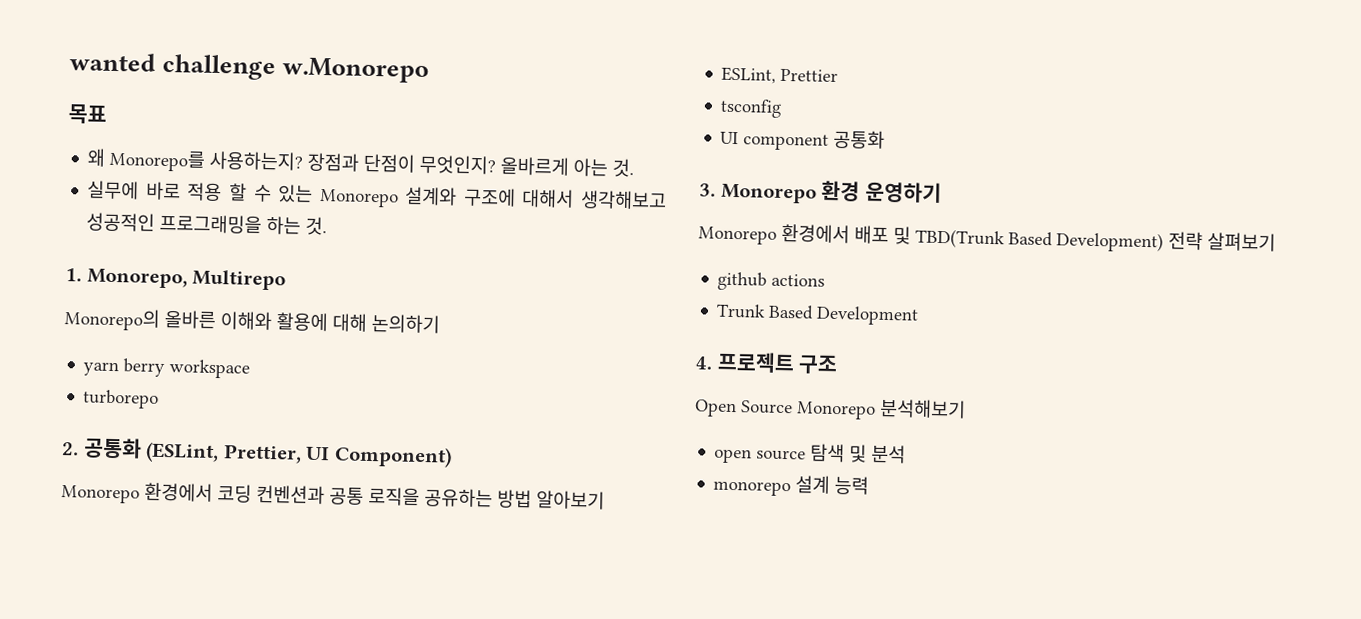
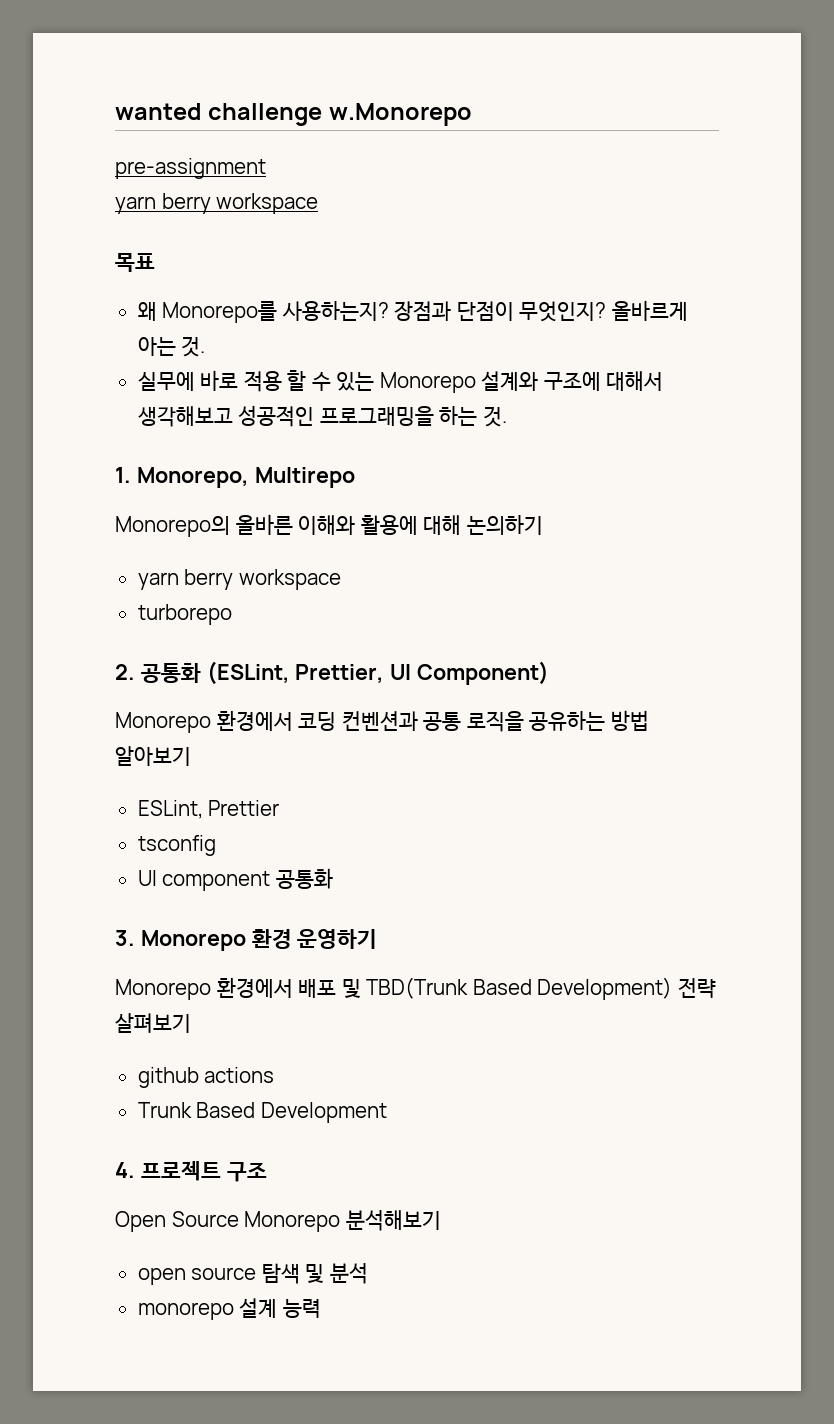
(430, 70) none -> [115,158,266,179] [115,193,319,214] // pre-assignment // yarn berry workspace

